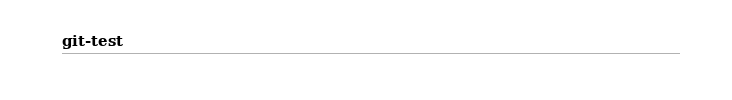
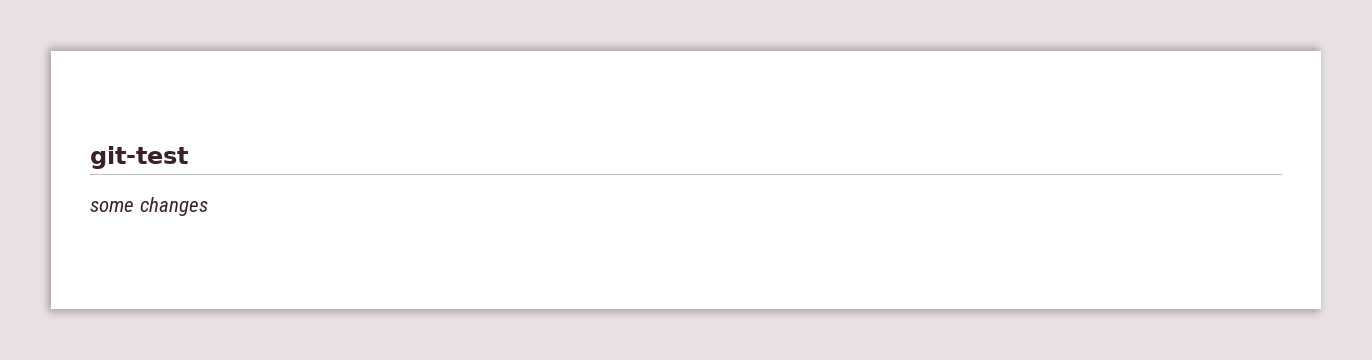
(123, 42) none -> [90,197,208,216] // some changes

